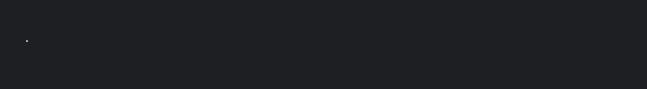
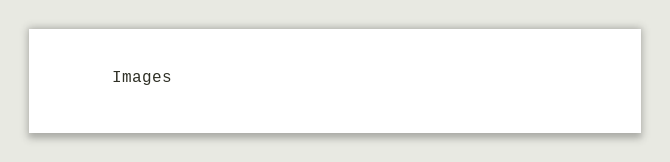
[25,40,29,42] . -> [112,71,172,85] Images

